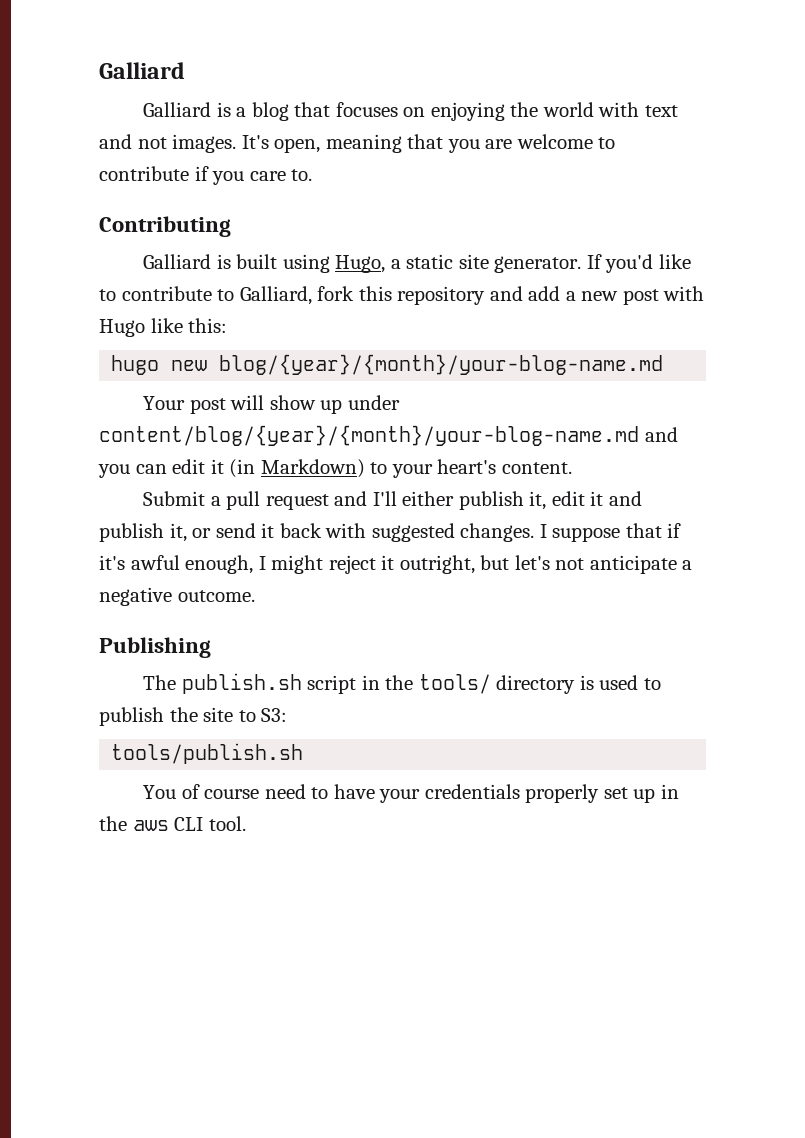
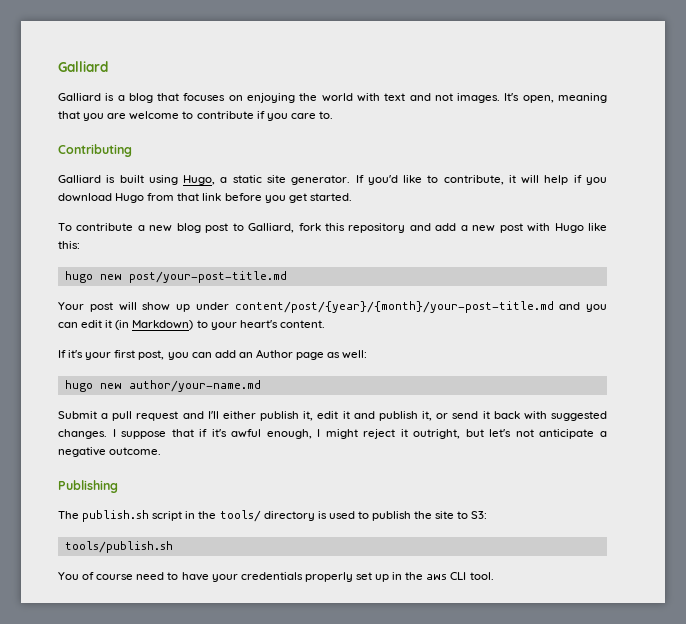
[121,286,212,301] contribute -> [443,175,607,185] [58,193,352,203] [58,223,229,233] contribute, it will help if you download Hugo from that link before you get started. // To contribute a new blog post
[219,354,664,375] blog/{year}/{month}/your-blog-name.md -> [128,271,287,283] post/your-post-title.md
[99,425,639,446] content/blog/{year}/{month}/your-blog-name.md -> [234,301,554,313] content/post/{year}/{month}/your-post-title.md
(572, 468) none -> [58,349,368,360] [64,380,261,392] // If it's your first post, you can add an Author page as well: // hugo new author/your-name.md

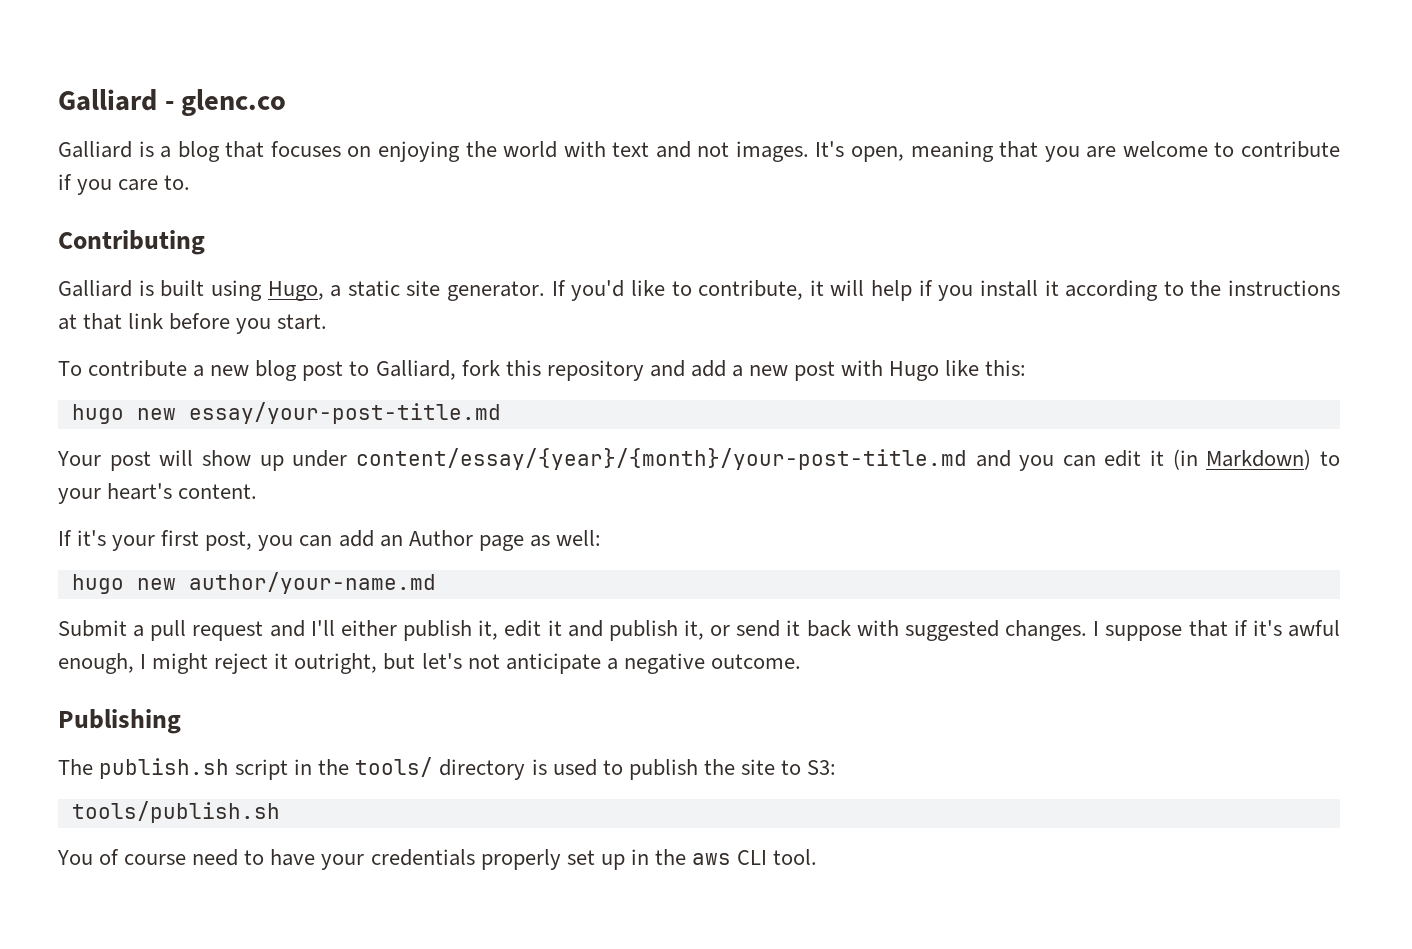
[58,61,108,72] Galliard -> [58,89,287,116] Galliard - glenc.co
[58,193,175,203] download Hugo from -> [979,280,1340,301] [58,314,77,330] install it according to the instructions at
[288,193,352,203] get started. -> [277,314,328,330] start.
[128,271,287,283] post/your-post-title.md -> [188,402,501,424] essay/your-post-title.md
[234,301,554,313] content/post/{year}/{month}/your-post-title.md -> [355,448,967,470] content/essay/{year}/{month}/your-post-title.md

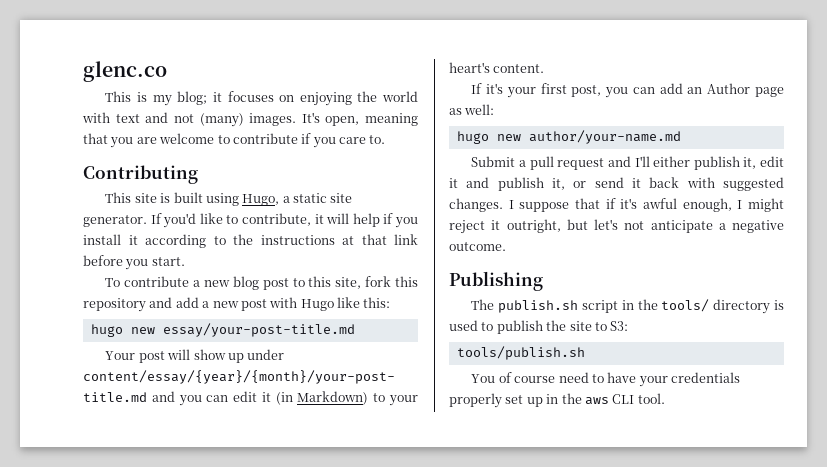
[58,89,174,111] Galliard - -> (83, 71) none
[58,141,265,162] Galliard is a blog that -> [105,91,222,106] This is my blog; it
(730, 149) none -> [199,113,244,127] (many)
[58,280,132,297] Galliard -> [105,192,157,203] This site
[375,360,456,380] Galliard, -> [308,276,362,289] this site,

